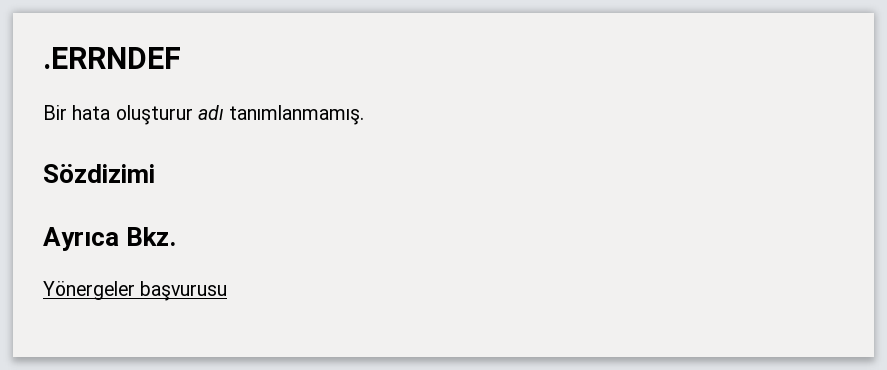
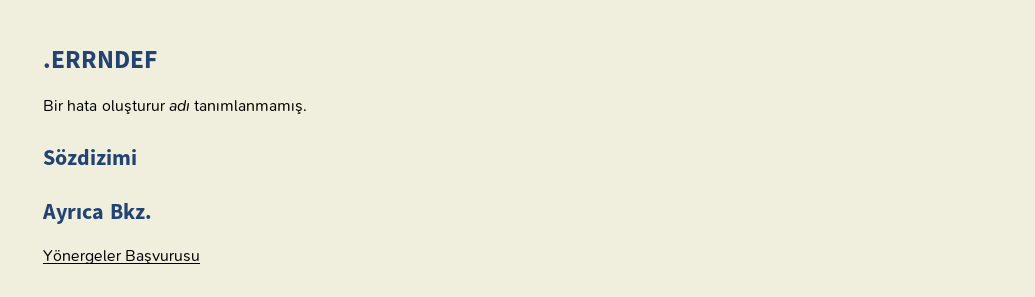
[140,281,228,301] başvurusu -> [125,250,201,264] Başvurusu

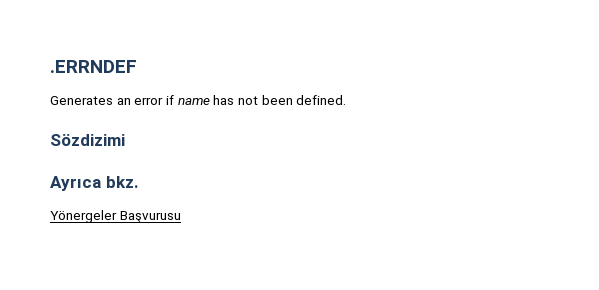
[43,100,308,114] Bir hata oluşturur adı tanımlanmamış. -> [50,95,347,105] Generates an error if name has not been defined.
[109,203,152,219] Bkz. -> [105,176,139,188] bkz.

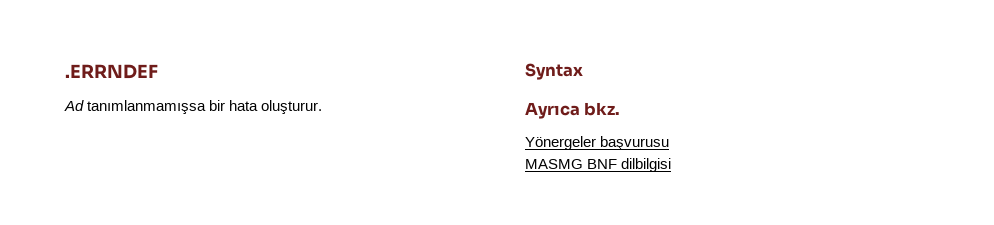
[50,95,347,105] [50,134,125,146] Generates an error if name has not been defined. // Sözdizimi -> [64,100,323,114] [525,63,583,80] Ad tanımlanmamışsa bir hata oluşturur. // Syntax
[119,211,181,223] Başvurusu -> [600,136,670,150] [525,158,672,172] başvurusu // MASMG BNF dilbilgisi

